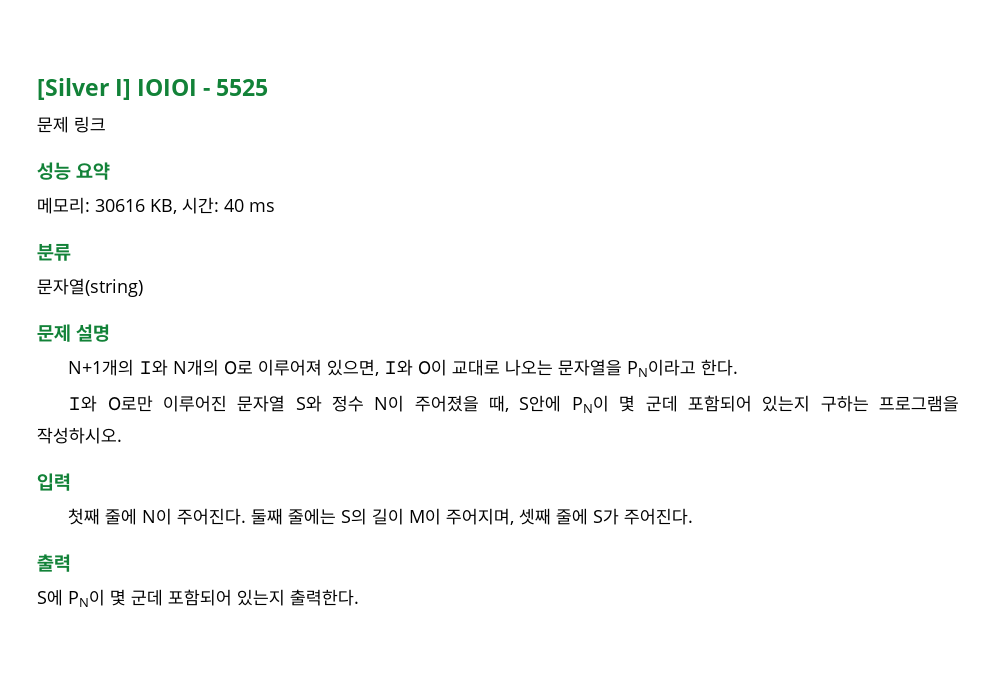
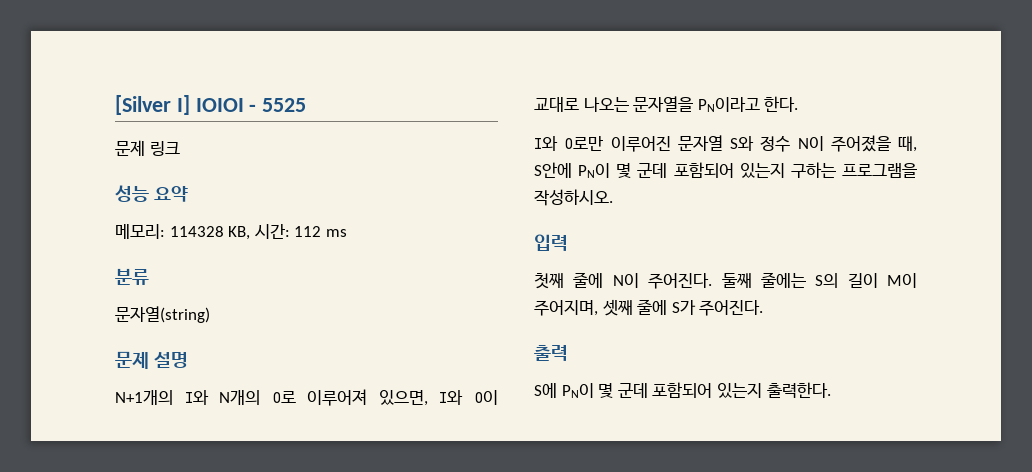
[95,199,145,212] 30616 -> [169,226,224,237] 114328
[223,199,244,212] 40 -> [294,226,322,237] 112

